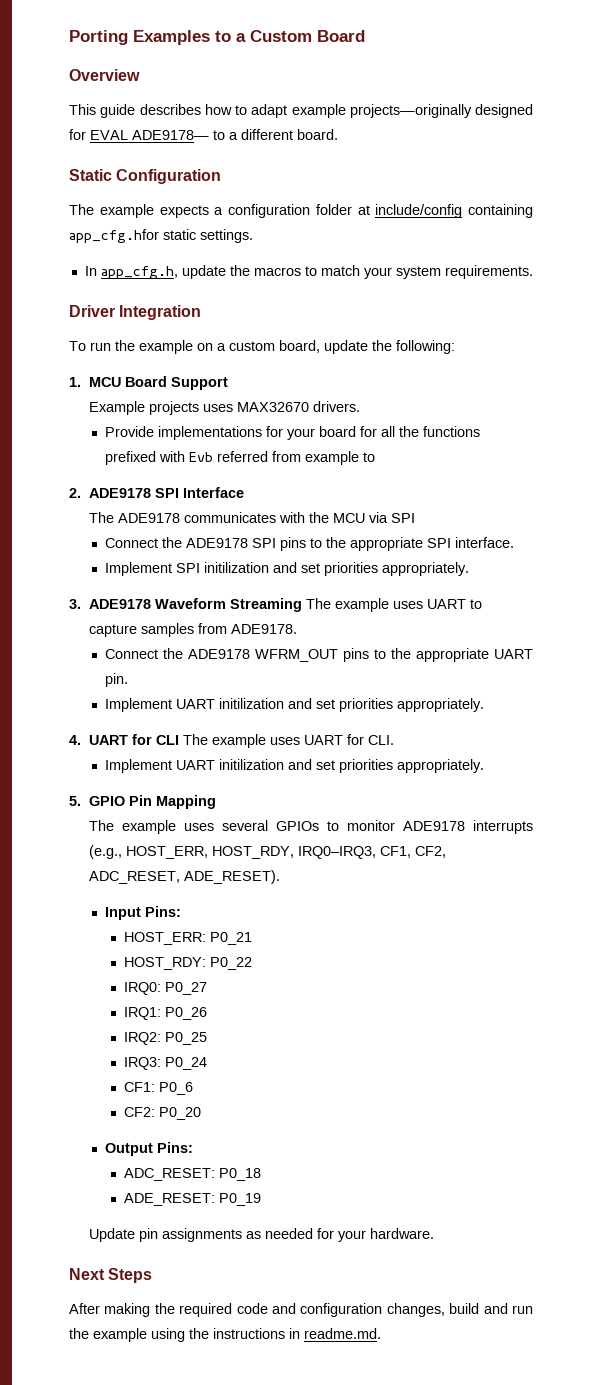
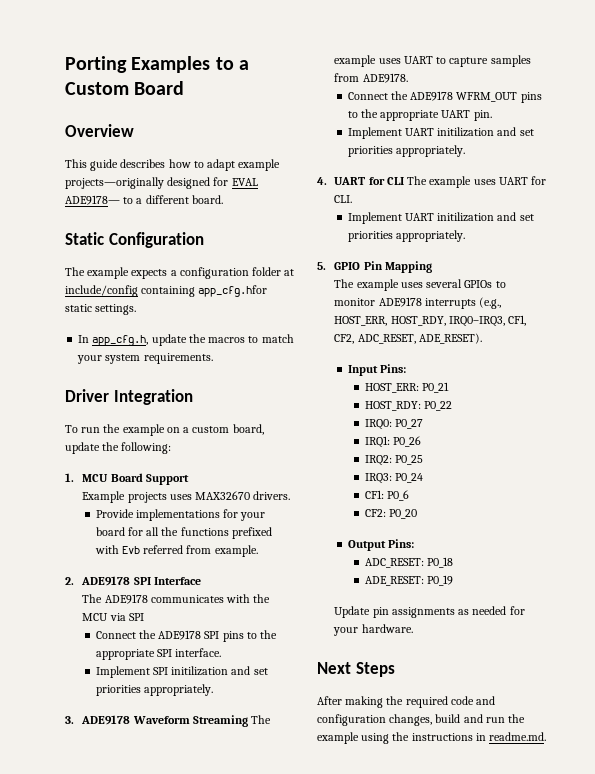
[304,451,375,465] example to -> [214,545,258,557] example.

